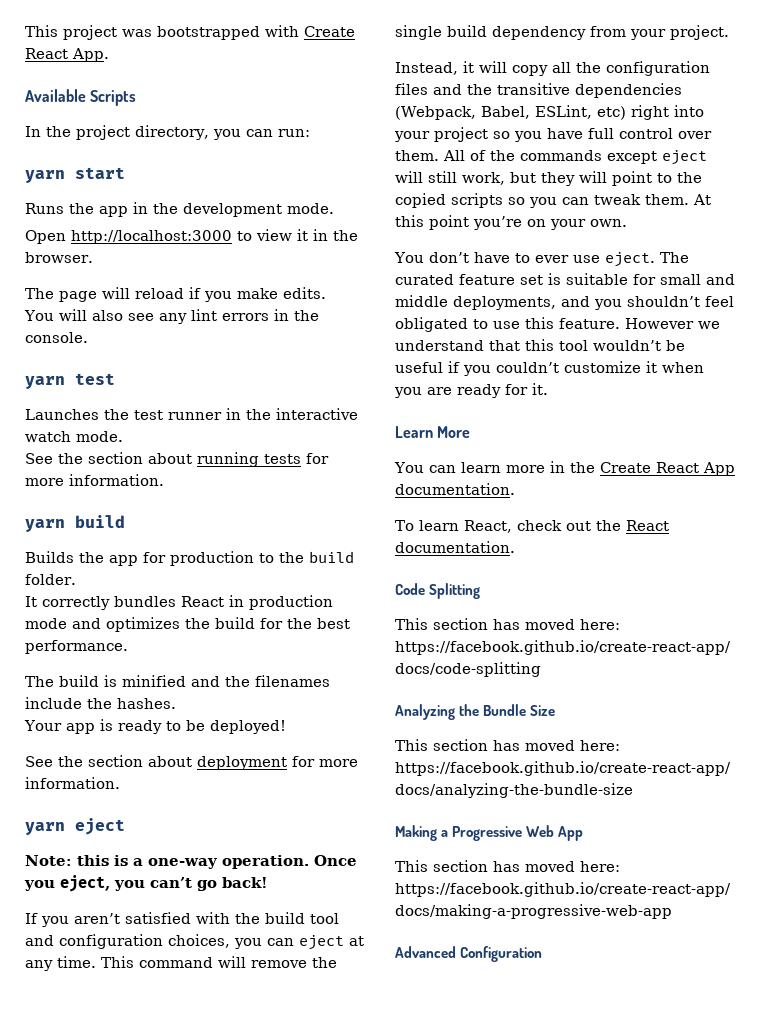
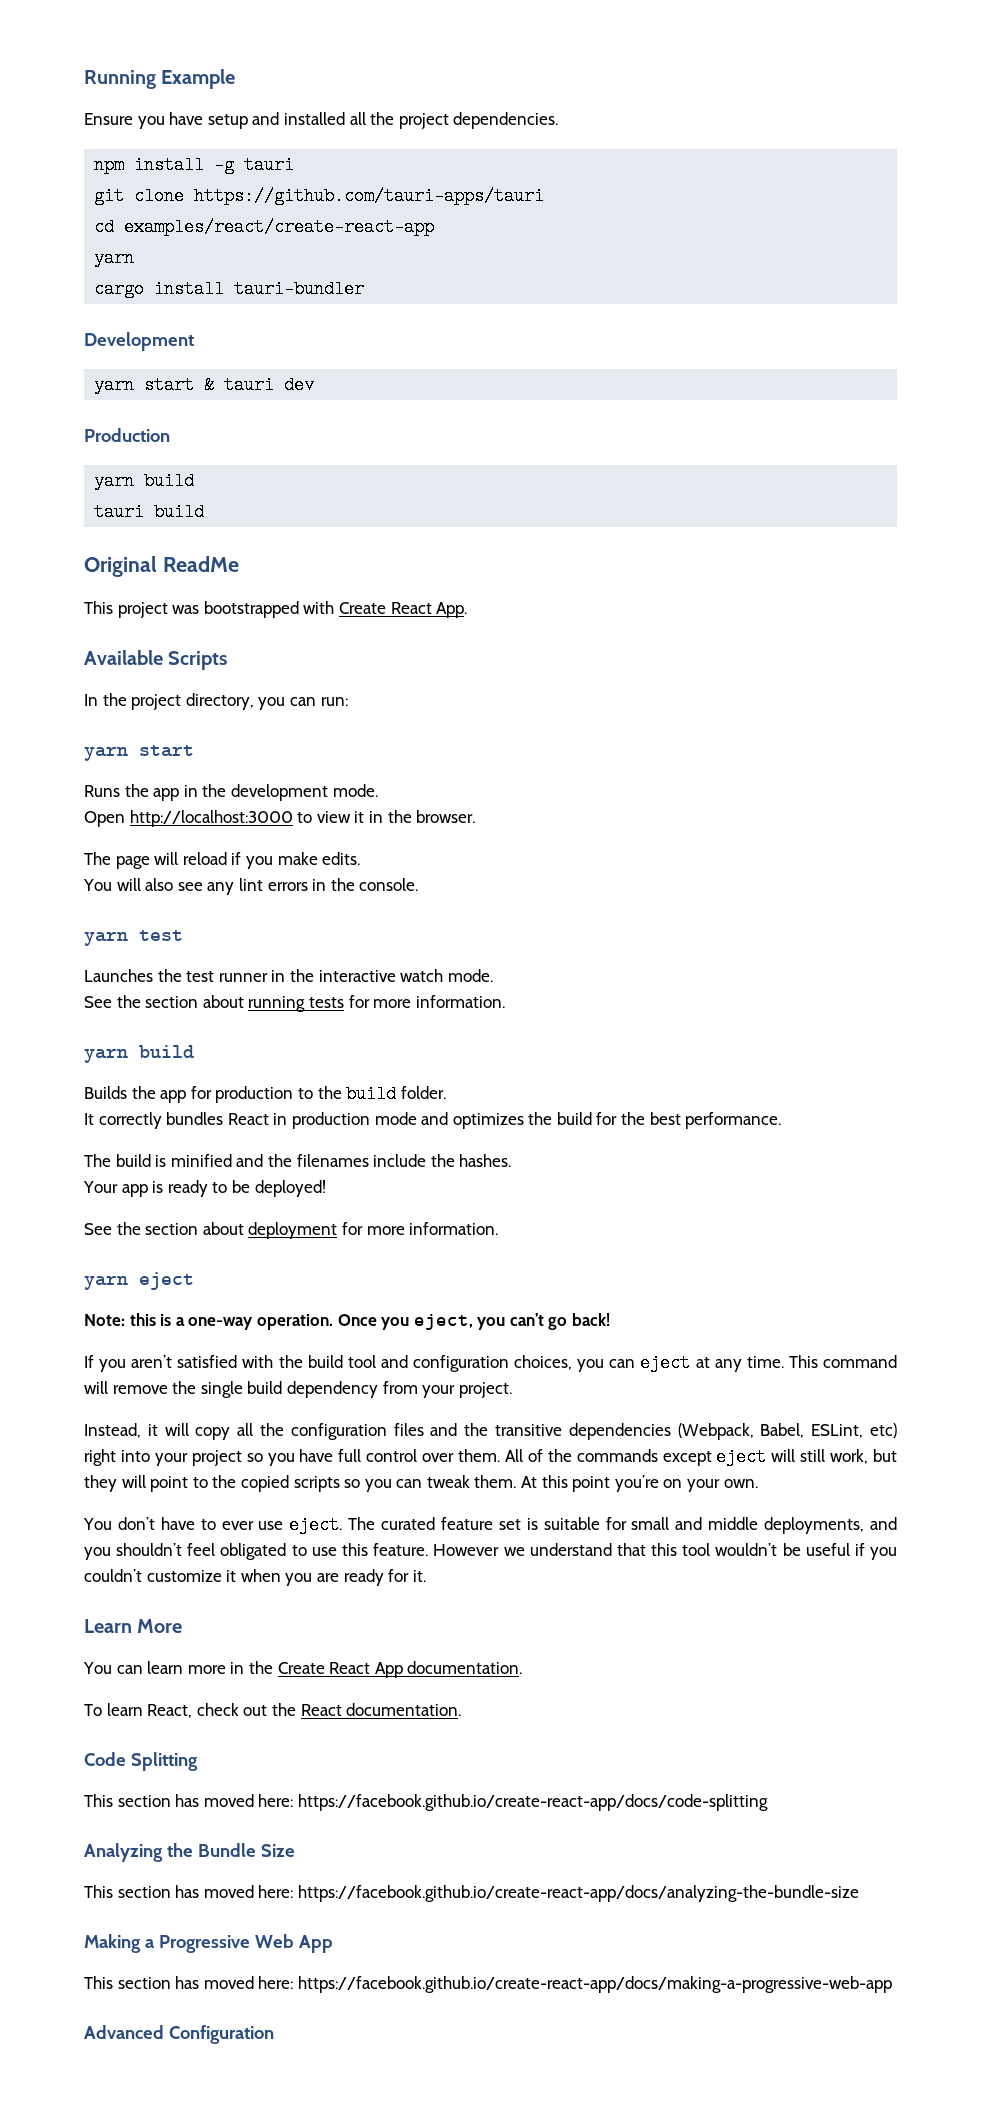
(25, 31) none -> [84,69,236,89] [84,112,559,129] [94,156,295,174] [94,187,545,205] [94,218,435,236] [94,249,135,267] [94,280,365,298] [84,332,194,351] [94,376,315,394] [84,428,170,442] [94,472,195,490] [94,503,205,521] [84,556,239,577] Running Example // Ensure you have setup and installed all the project dependencies. // npm install -g tauri // git clone https://github.com/tauri-apps/tauri // cd examples/react/create-react-app // yarn // cargo install tauri-bundler // Development // yarn start & tauri dev // Production // yarn build // tauri build // Original ReadMe //

